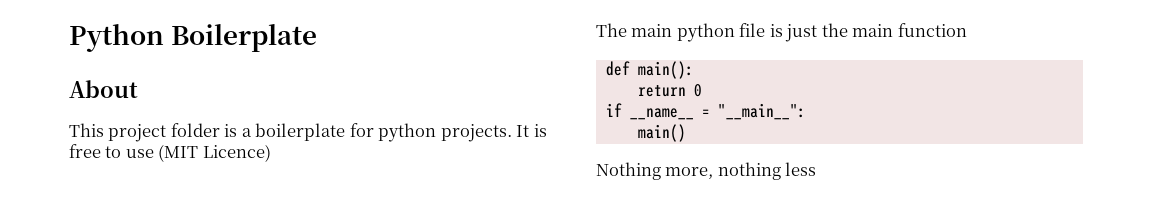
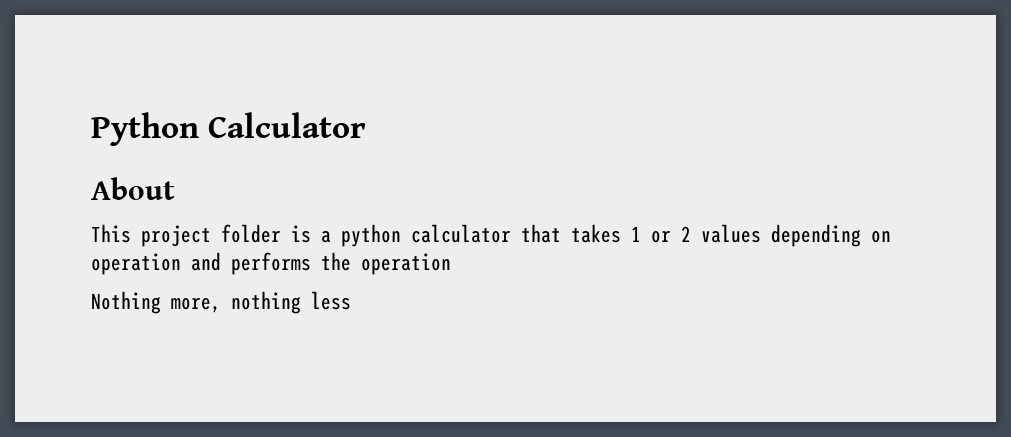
[171,24,318,52] Boilerplate -> [208,112,367,138] Calculator
[255,123,547,142] [69,144,271,162] [596,23,967,42] [605,61,694,79] [637,84,702,97] [605,103,806,120] [637,124,686,142] boilerplate for python projects. It is free to use (MIT Licence) // The main python file is just the main function // def main(): // return 0 // if __name__ = "__main__": // main() -> [341,224,891,247] [91,252,451,275] python calculator that takes 1 or 2 values depending on operation and performs the operation

